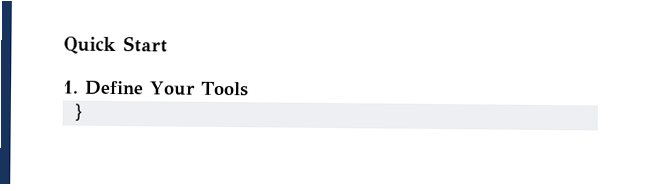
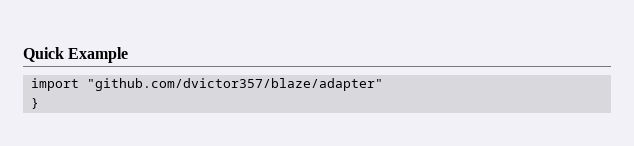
[123,36,168,53] [63,80,249,97] Start // 1. Define Your Tools -> [68,47,129,63] [30,78,383,91] Example // import "github.com/dvictor357/blaze/adapter"

